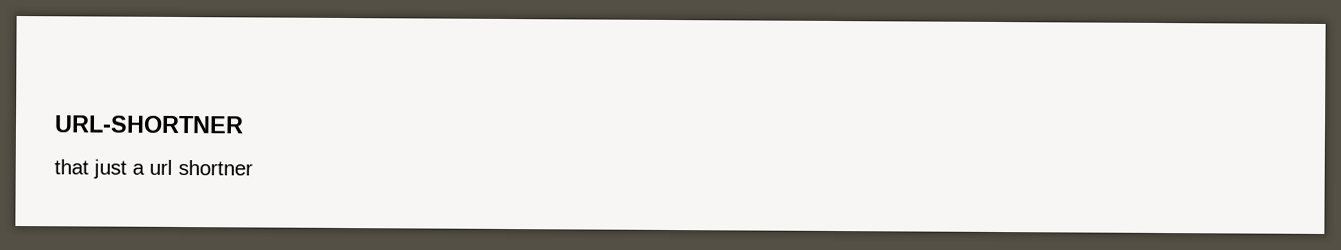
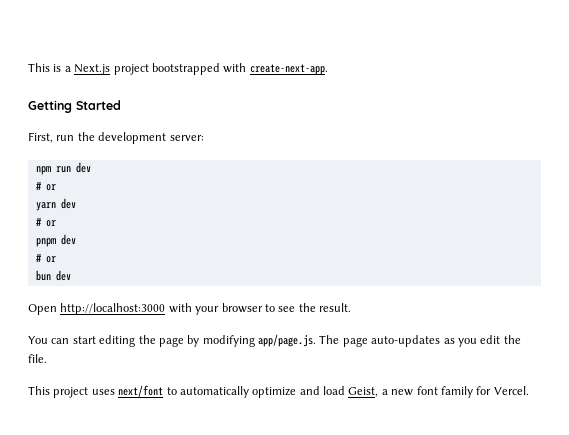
[54,115,244,134] [54,159,253,179] URL-SHORTNER // that just a url shortner -> [28,63,328,75] [28,100,121,113] [28,132,204,144] [35,162,91,175] [35,181,56,191] [35,198,76,211] [35,217,56,227] [35,234,76,247] [35,253,56,263] [35,270,71,281] [28,303,351,315] [28,334,521,347] [28,354,47,363] [28,385,529,398] This is a Next.js project bootstrapped with create-next-app. // Getting Started // First, run the development server: // npm run dev // # or // yarn dev // # or // pnpm dev // # or // bun dev // Open http://localhost:3000 with your browser to see the result. // You can start editing the page by modifying app/page.js. The page auto-updates as you edit the file. // This project uses next/font to automatically optimize and load Geist, a new font family for Vercel.

